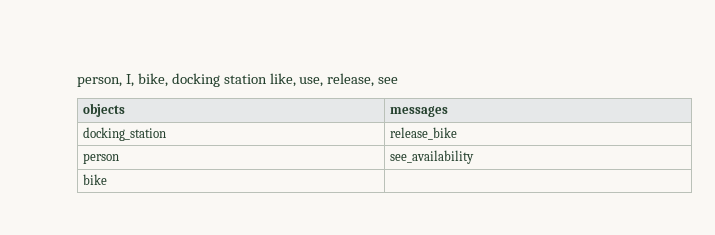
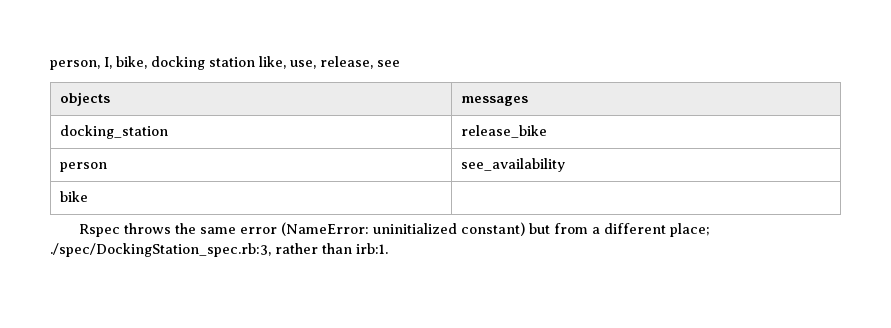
(108, 179) none -> [78,222,710,237] [50,243,388,257] // Rspec throws the same error (NameError: uninitialized constant) but from a different place; ./spec/DockingStation_spec.rb:3, rather than irb:1.

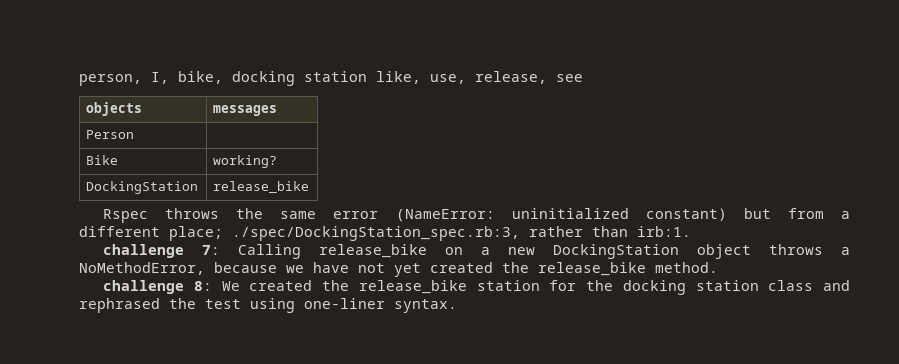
[59,125,168,139] [460,125,547,138] [59,162,107,172] [460,158,565,172] [59,191,88,202] docking_station | release_bike // person | see_availability // bike | -> [86,130,135,139] [86,155,119,165] [213,155,278,168] [86,181,199,194] [213,181,310,193] Person | // Bike | working? // DockingStation | release_bike
(388, 248) none -> [103,244,850,259] [79,262,718,277] [103,280,850,295] [79,298,457,313] // challenge 7: Calling release_bike on a new DockingStation object throws a NoMethodError, because we have not yet created the release_bike method. // challenge 8: We created the release_bike station for the docking station class and rephrased the test using one-liner syntax.

